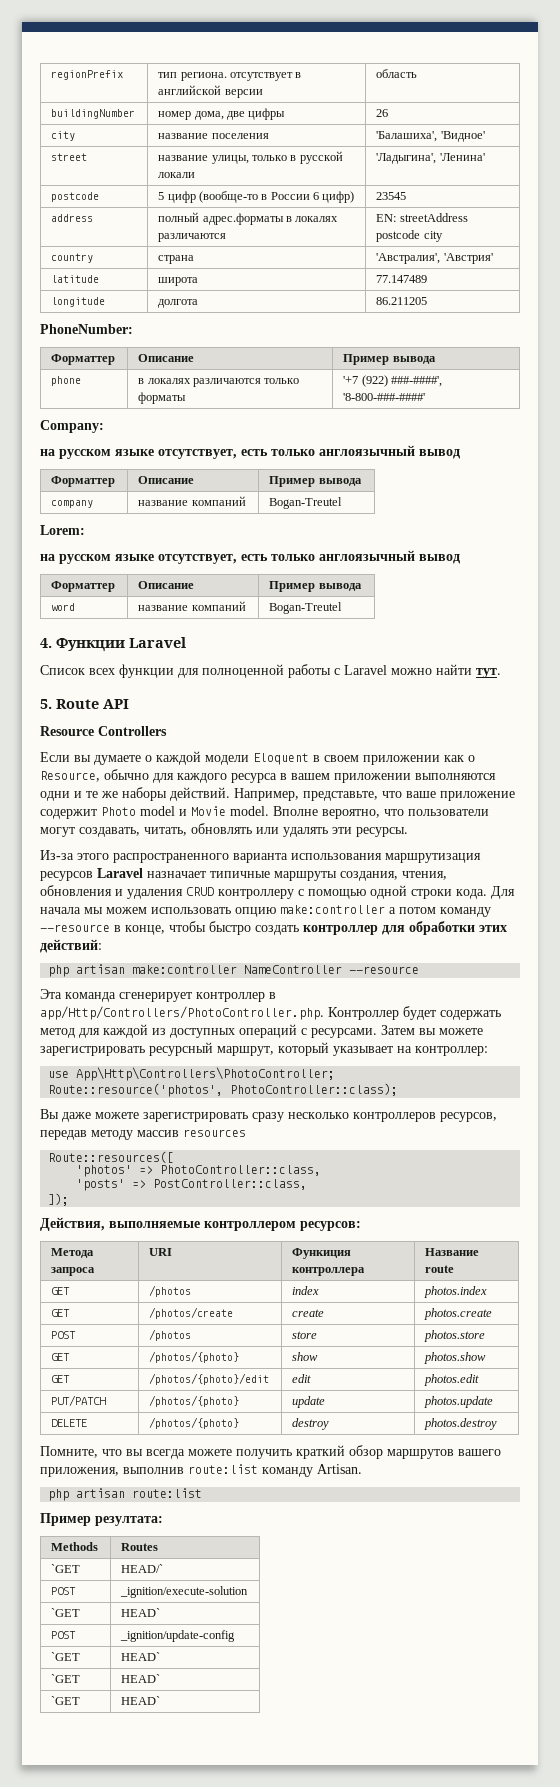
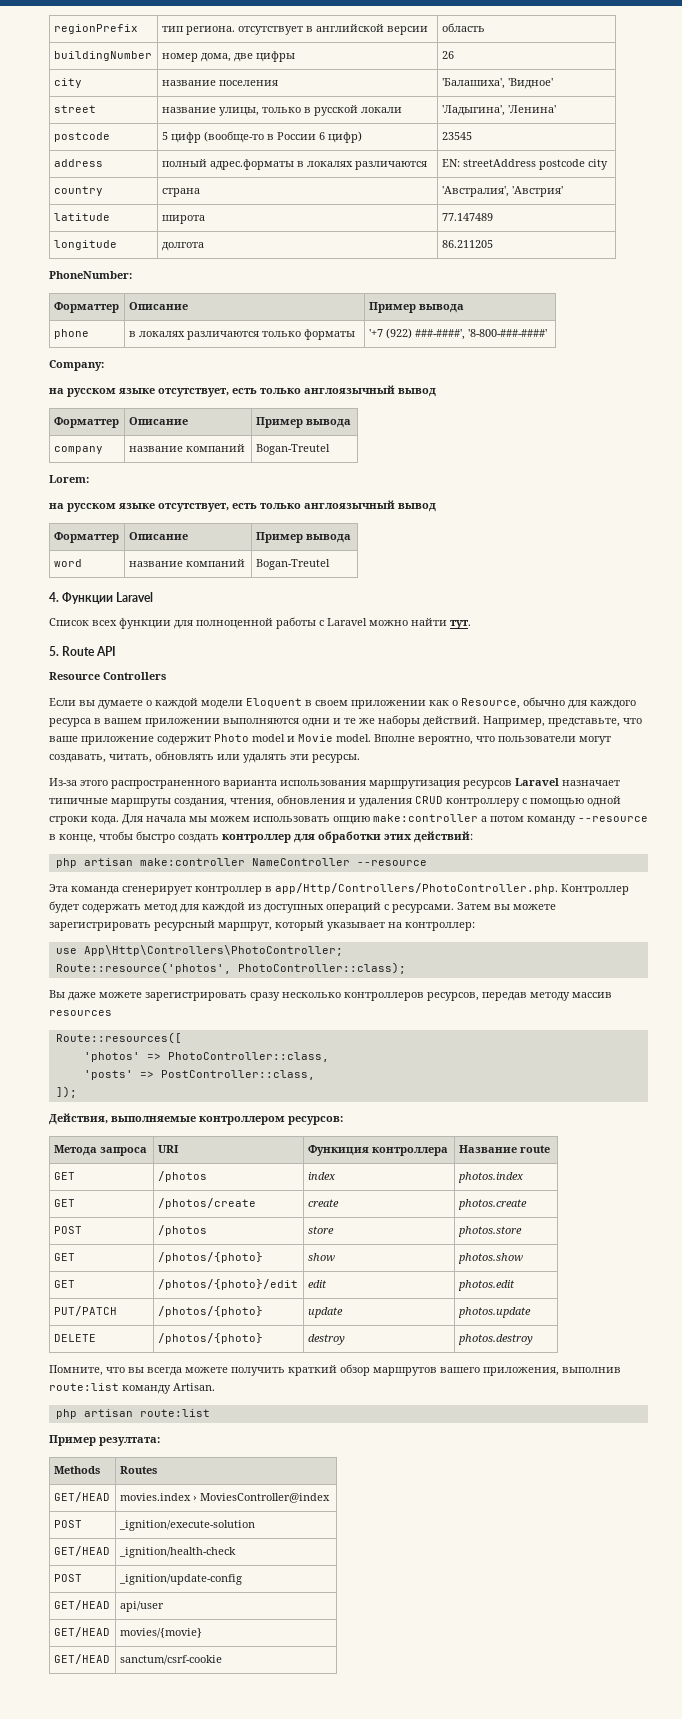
[51,1564,81,1573] [121,1564,164,1573] `GET | HEAD/` -> [53,1492,110,1502] [119,1493,330,1503] GET/HEAD | movies.index › MoviesController@index
[51,1608,81,1617] [121,1608,161,1617] `GET | HEAD` -> [53,1546,110,1556] [118,1547,236,1558] GET/HEAD | _ignition/health-check
[51,1652,81,1661] [121,1652,161,1661] [51,1674,81,1683] [121,1674,161,1683] [51,1696,81,1705] [121,1696,161,1705] `GET | HEAD` // `GET | HEAD` // `GET | HEAD` -> [53,1600,110,1610] [119,1601,164,1612] [53,1627,110,1637] [119,1628,202,1638] [53,1654,110,1664] [119,1655,222,1665] GET/HEAD | api/user // GET/HEAD | movies/{movie} // GET/HEAD | sanctum/csrf-cookie

